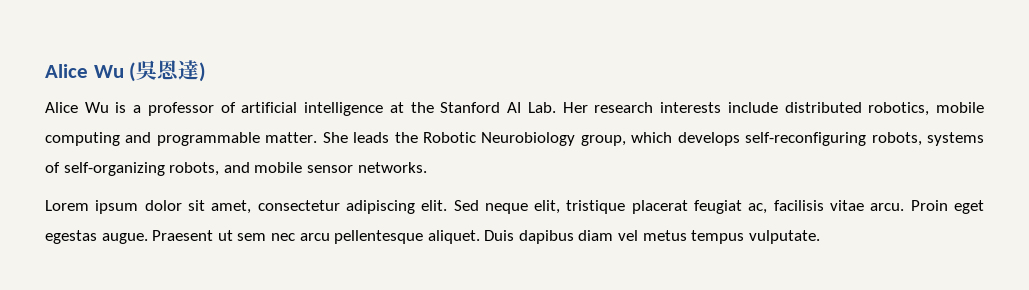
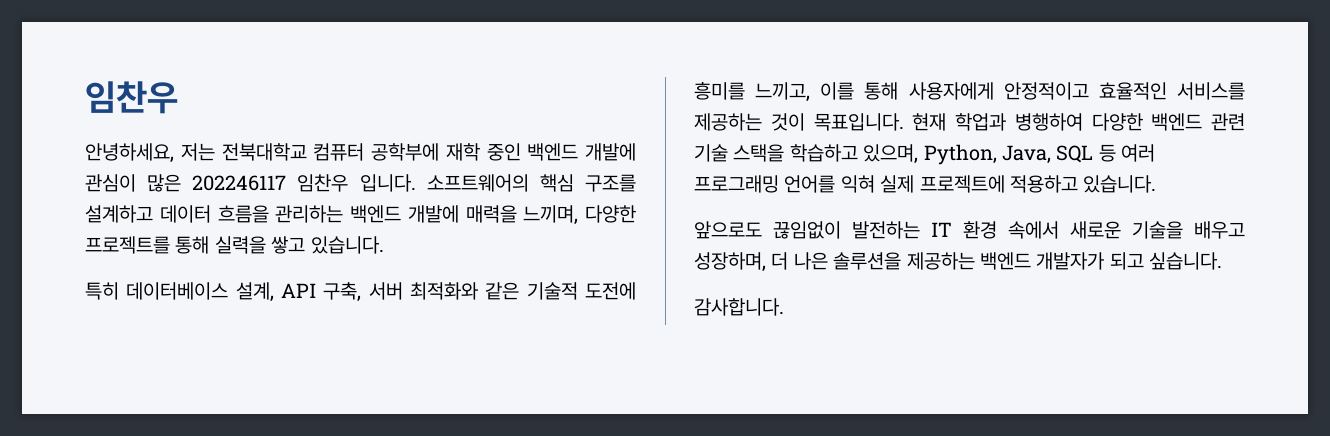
[45,60,207,82] [45,102,984,116] [45,132,985,146] [45,162,427,176] [45,200,984,214] [45,230,820,244] Alice Wu (吳恩達) // Alice Wu is a professor of artificial intelligence at the Stanford AI Lab. Her research interests include distributed robotics, mobile computing and programmable matter. She leads the Robotic Neurobiology group, which develops self-reconfiguring robots, systems of self-organizing robots, and mobile sensor networks. // Lorem ipsum dolor sit amet, consectetur adipiscing elit. Sed neque elit, tristique placerat feugiat ac, facilisis vitae arcu. Proin eget egestas augue. Praesent ut sem nec arcu pellentesque aliquet. Duis dapibus diam vel metus tempus vulputate. -> [85,81,178,114] [85,143,636,163] [85,174,637,192] [85,205,636,225] [85,236,384,254] [85,282,636,302] [694,81,1245,102] [694,113,1245,131] [694,144,1156,165] [694,175,1157,193] [694,221,1245,239] [694,252,1223,272] [694,298,784,316] 임찬우 // 안녕하세요, 저는 전북대학교 컴퓨터 공학부에 재학 중인 백엔드 개발에 관심이 많은 202246117 임찬우 입니다. 소프트웨어의 핵심 구조를 설계하고 데이터 흐름을 관리하는 백엔드 개발에 매력을 느끼며, 다양한 프로젝트를 통해 실력을 쌓고 있습니다. // 특히 데이터베이스 설계, API 구축, 서버 최적화와 같은 기술적 도전에 흥미를 느끼고, 이를 통해 사용자에게 안정적이고 효율적인 서비스를 제공하는 것이 목표입니다. 현재 학업과 병행하여 다양한 백엔드 관련 기술 스택을 학습하고 있으며, Python, Java, SQL 등 여러 프로그래밍 언어를 익혀 실제 프로젝트에 적용하고 있습니다. // 앞으로도 끊임없이 발전하는 IT 환경 속에서 새로운 기술을 배우고 성장하며, 더 나은 솔루션을 제공하는 백엔드 개발자가 되고 싶습니다. // 감사합니다.

